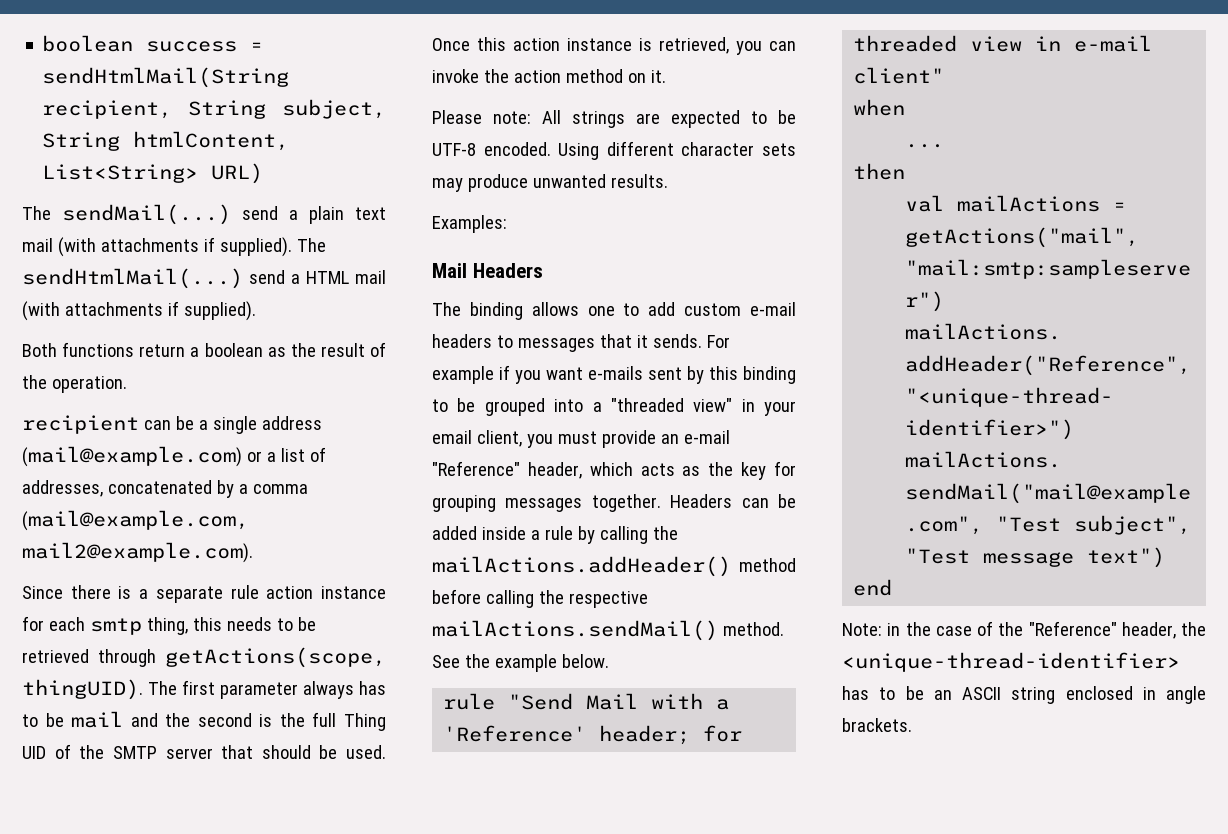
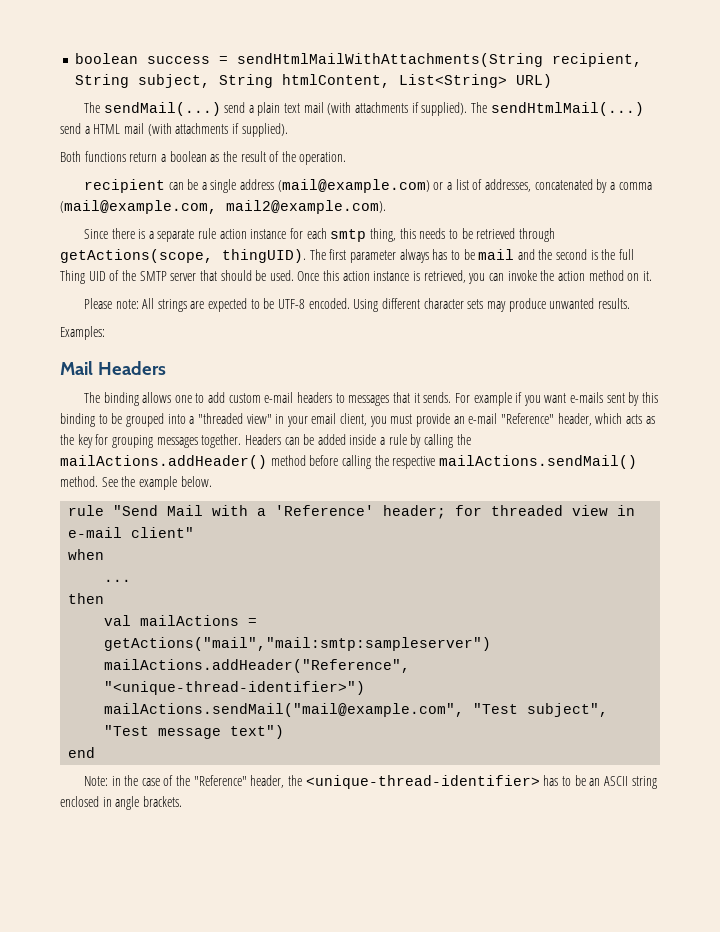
[42,67,290,88] sendHtmlMail(String -> [236,53,543,67] sendHtmlMailWithAttachments(String

